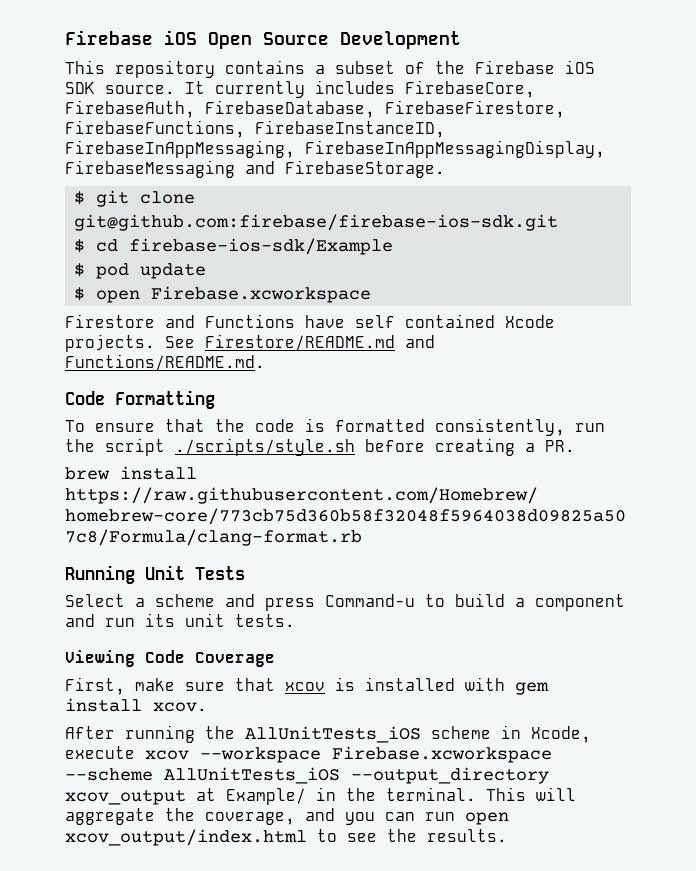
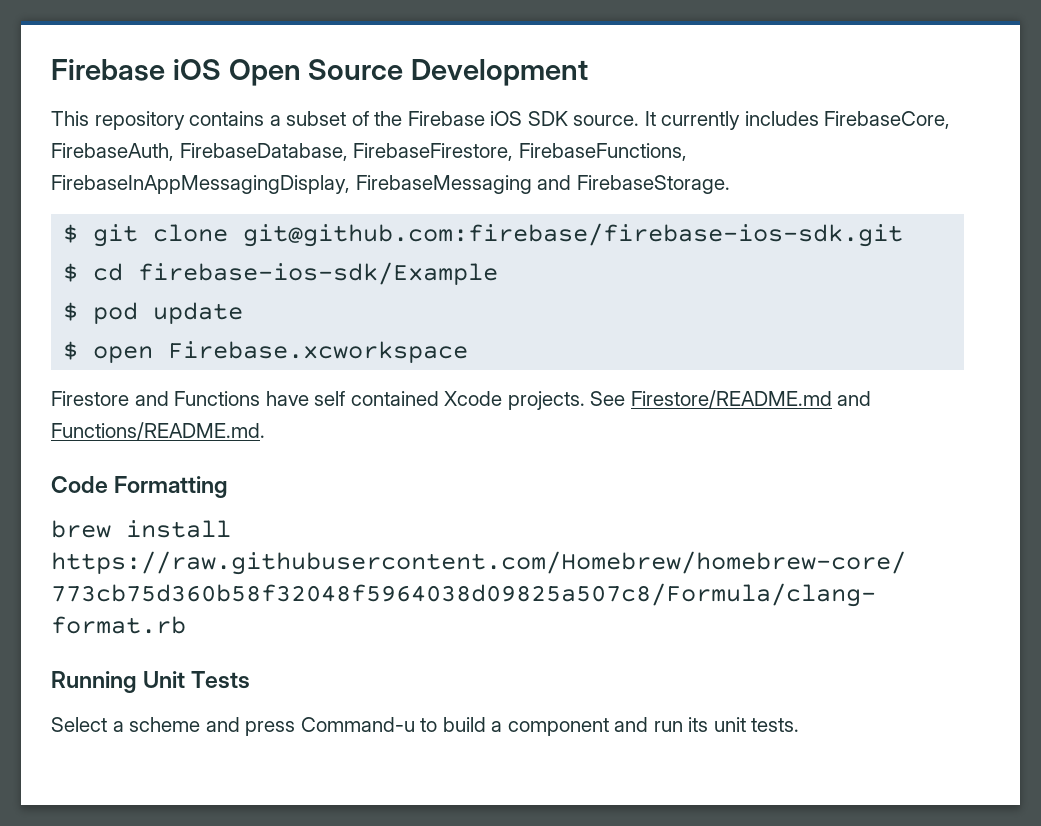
[255,120,445,138] [65,140,295,158] FirebaseInstanceID, FirebaseInAppMessaging, -> (687, 152) none
[65,418,605,436] [65,438,575,456] // To ensure that the code is formatted consistently, run the script ./scripts/style.sh before creating a PR. -> (229, 487) none
[65,650,275,667] [65,677,549,695] [65,698,207,712] [65,725,591,743] [65,746,552,763] [65,767,549,784] [65,787,576,805] [65,808,509,825] [65,829,507,846] // Viewing Code Coverage // First, make sure that xcov is installed with gem install xcov. // After running the AllUnitTests_iOS scheme in Xcode, execute xcov --workspace Firebase.xcworkspace --scheme AllUnitTests_iOS --output_directory xcov_output at Example/ in the terminal. This will aggregate the coverage, and you can run open xcov_output/index.html to see the results. -> (800, 725) none

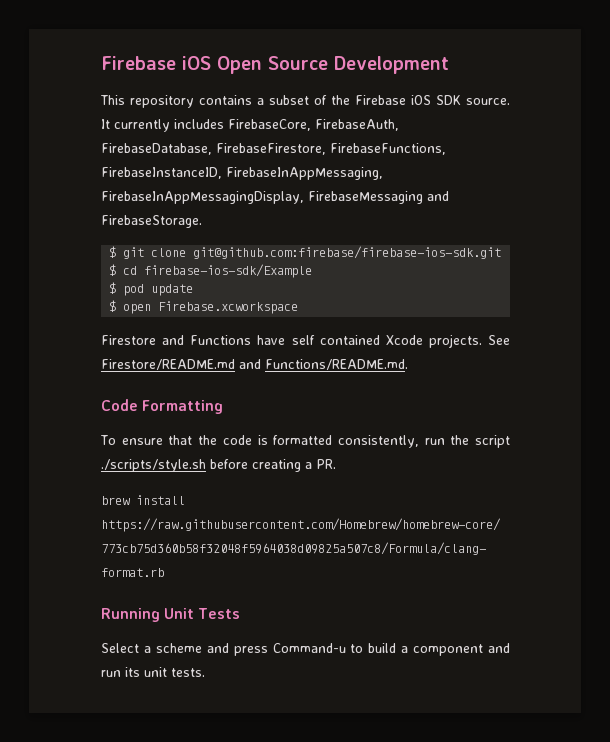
(687, 152) none -> [101,167,383,180] FirebaseInstanceID, FirebaseInAppMessaging,
(229, 487) none -> [100,435,510,448] [101,459,336,472] // To ensure that the code is formatted consistently, run the script ./scripts/style.sh before creating a PR.

